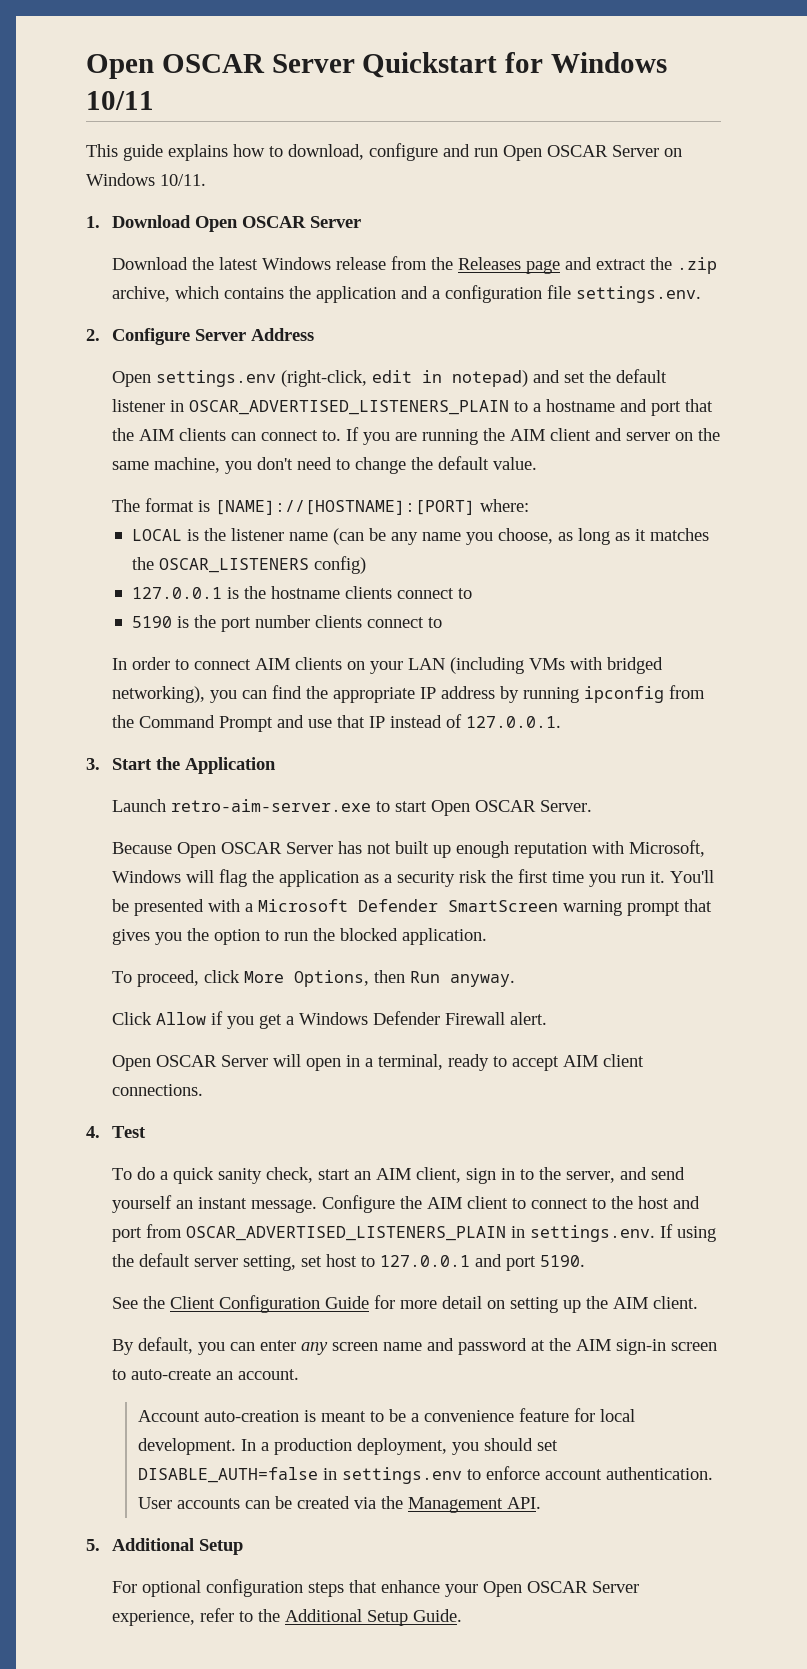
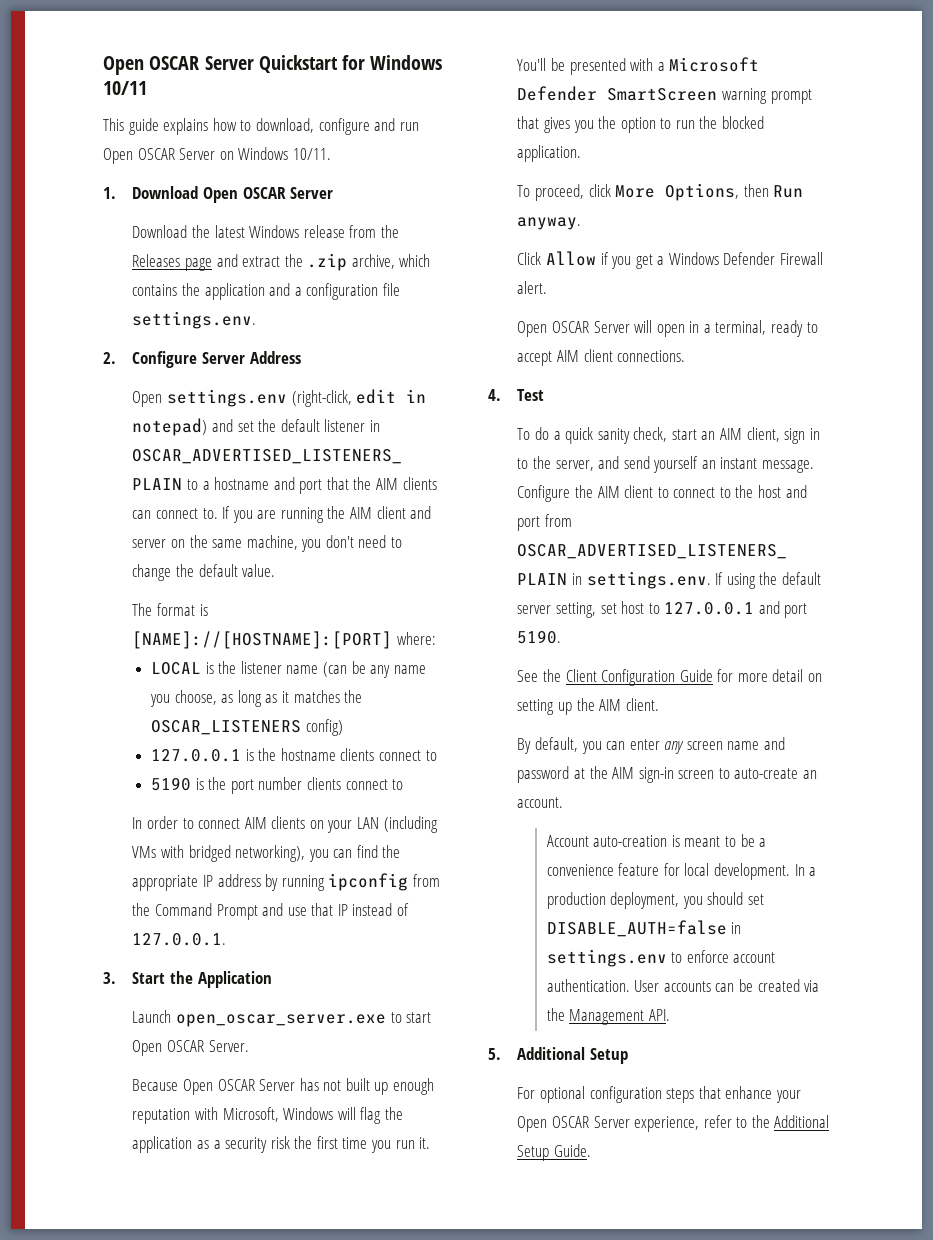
[170,799,371,812] retro-aim-server.exe -> [175,1014,386,1027] open_oscar_server.exe

